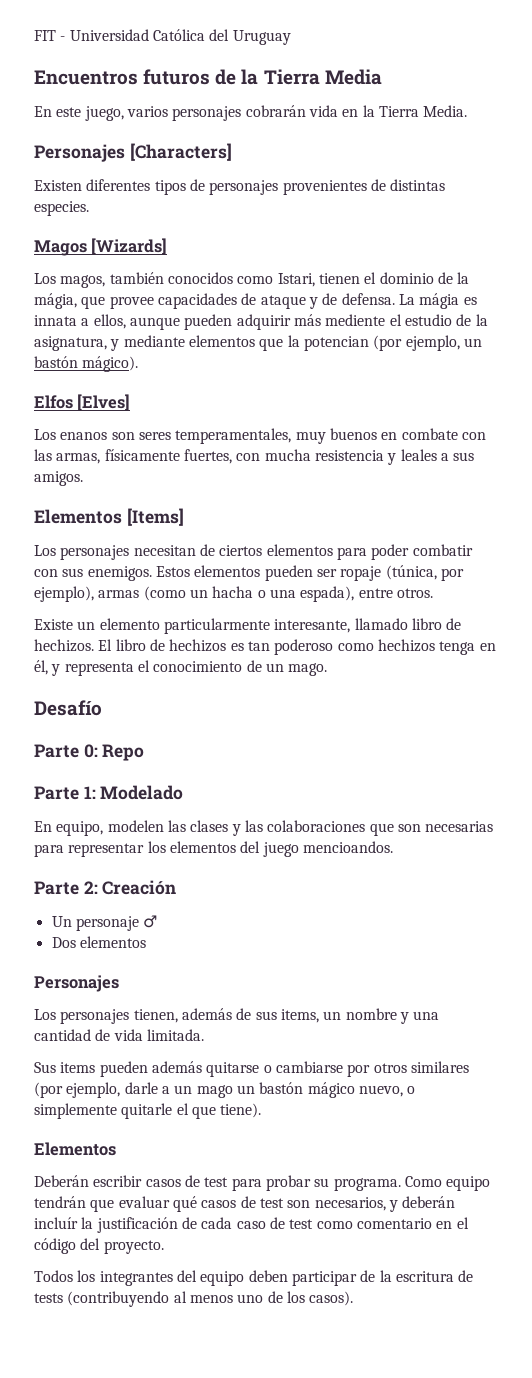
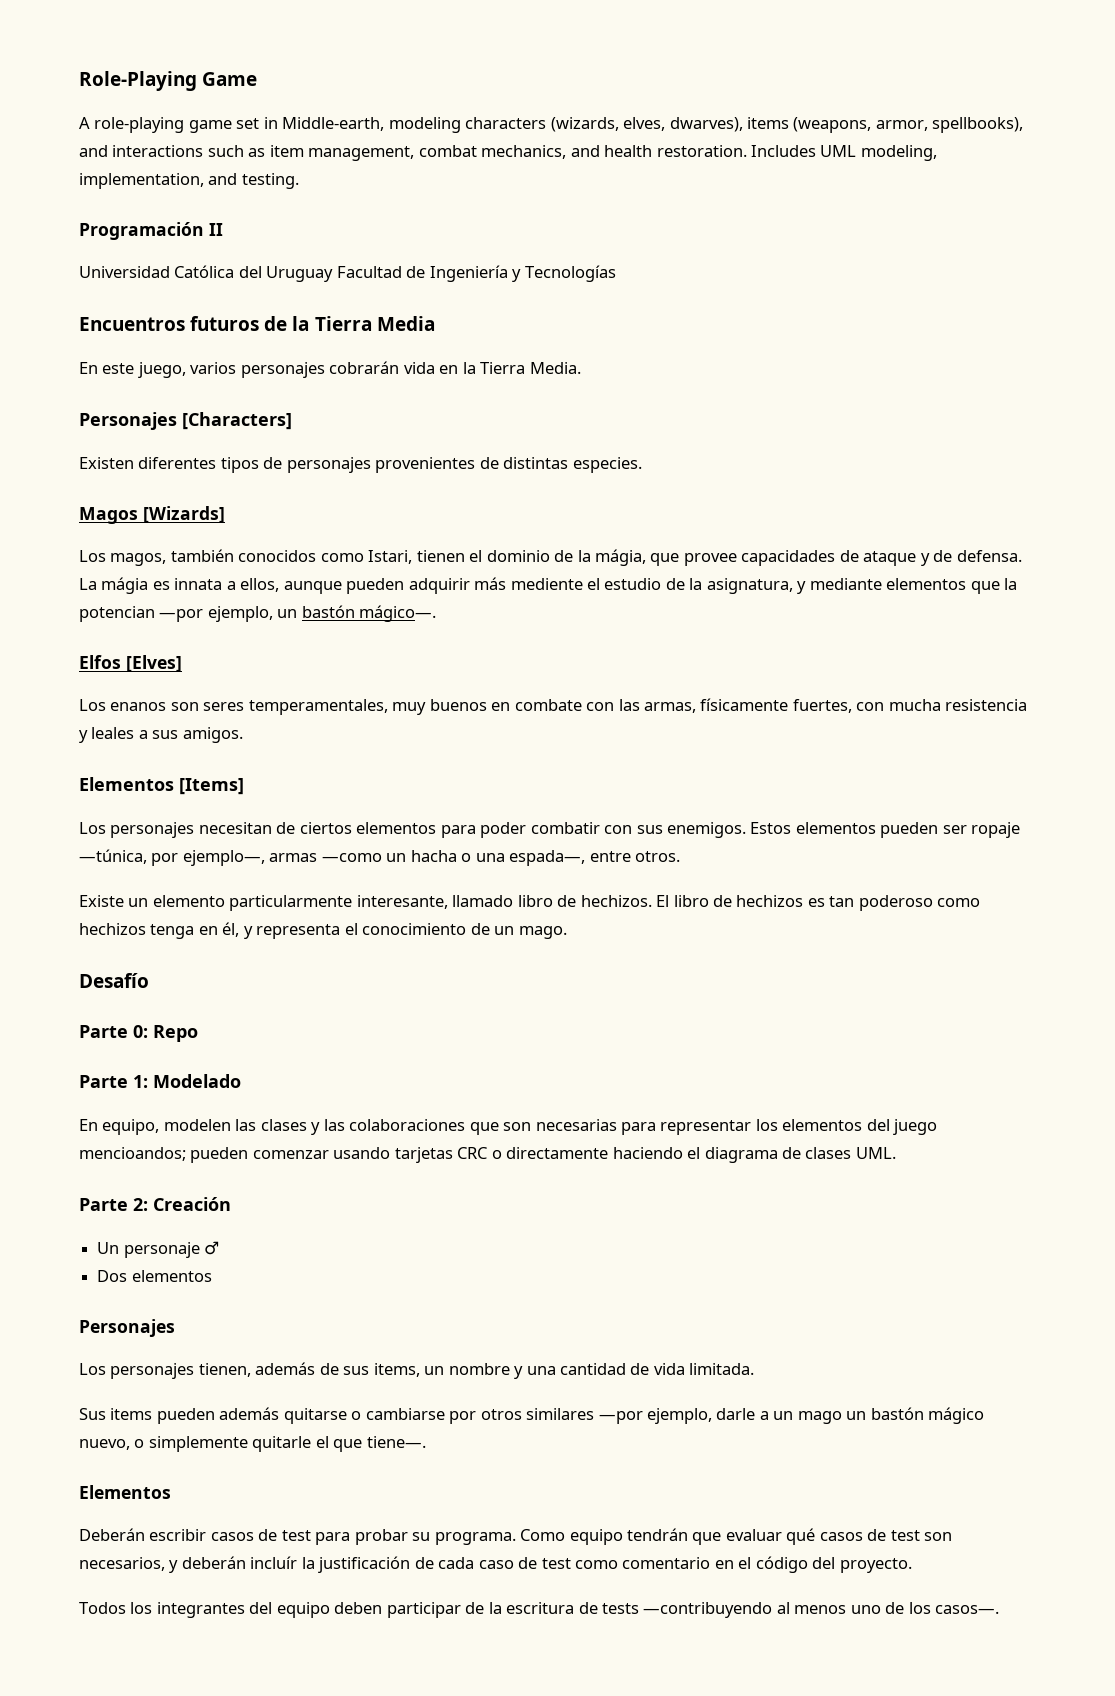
[34,30,66,41] FIT - -> [79,71,258,91] [79,117,1024,133] [79,145,937,161] [79,173,299,189] [79,222,223,240] Role-Playing Game // A role-playing game set in Middle-earth, modeling characters (wizards, elves, dwarves), items (weapons, armor, spellbooks), and interactions such as item management, combat mechanics, and health restoration. Includes UML modeling, implementation, and testing. // Programación II //
(291, 37) none -> [336,265,616,282] Facultad de Ingeniería y Tecnologías
[373,335,403,351] (por -> [159,609,204,622] —por
[82,356,139,372] mágico). -> [359,605,437,622] mágico—.
[385,565,464,581] [34,586,186,602] (túnica, por ejemplo), armas (como -> [79,849,382,866] —túnica, por ejemplo—, armas —como
[300,586,355,602] espada), -> [509,850,586,866] espada—,
[302,841,393,853] mencioandos. -> [79,1147,896,1163] mencioandos; pueden comenzar usando tarjetas CRC o directamente haciendo el diagrama de clases UML.
[34,1082,63,1098] (por -> [598,1411,643,1424] —por
[220,1103,262,1118] tiene). -> [366,1436,426,1448] tiene—.
[67,1291,170,1307] (contribuyendo -> [643,1602,773,1618] —contribuyendo
[309,1291,354,1306] casos). -> [935,1605,1000,1614] casos—.

